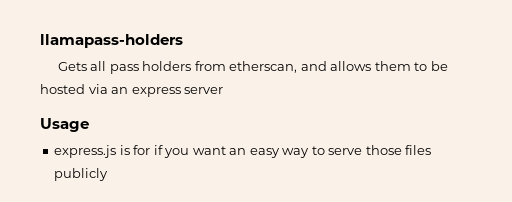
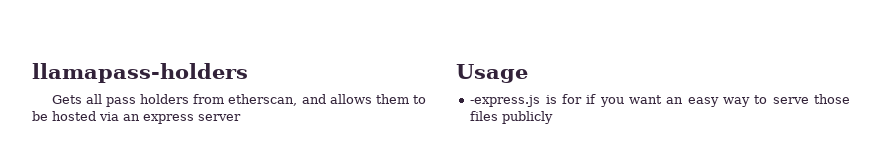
[54,145,117,158] express.js -> [470,95,541,107] -express.js

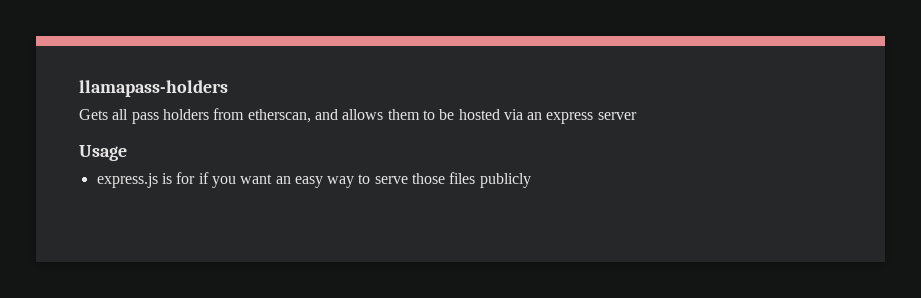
[470,95,541,107] -express.js -> [96,173,158,188] express.js

